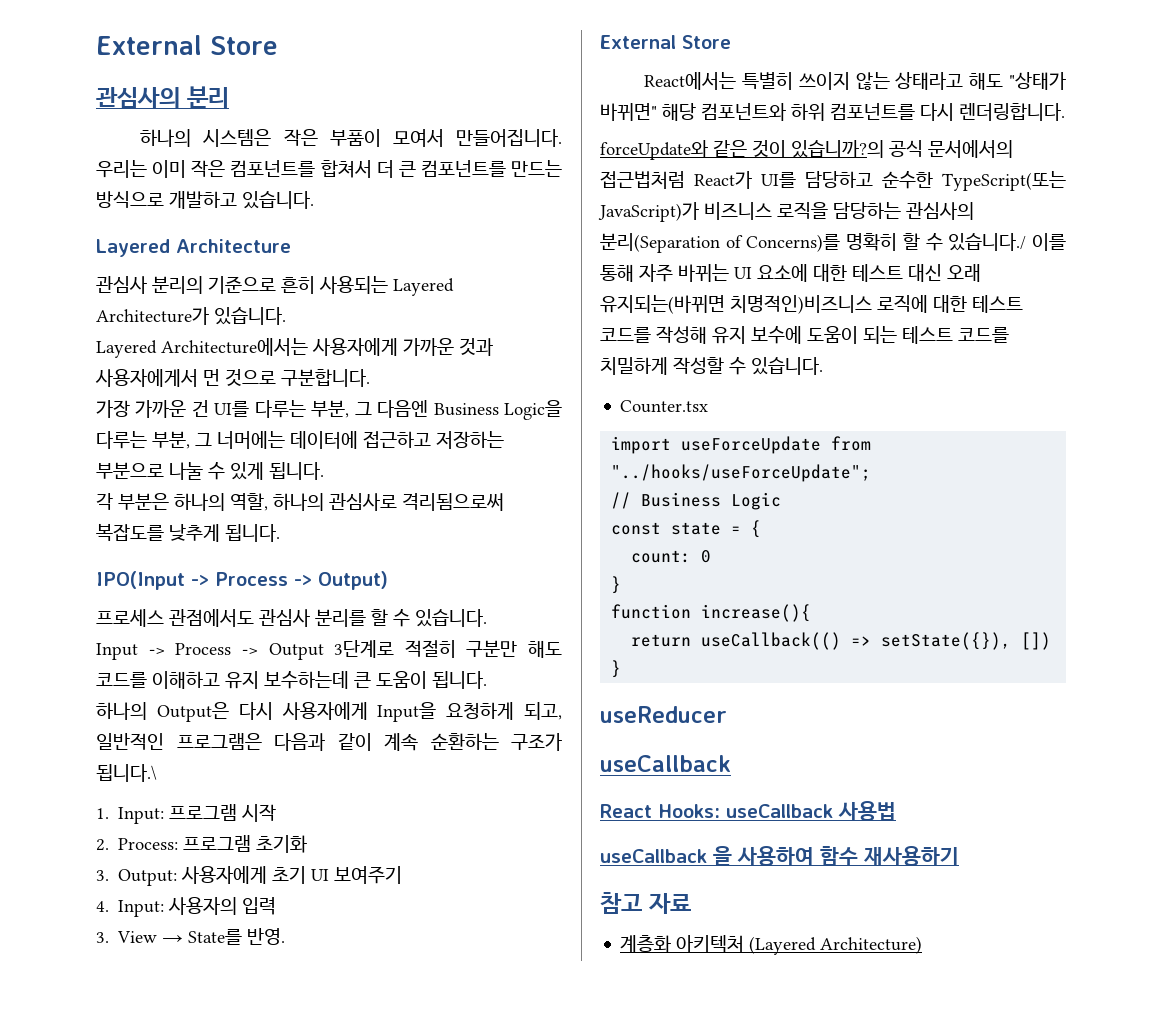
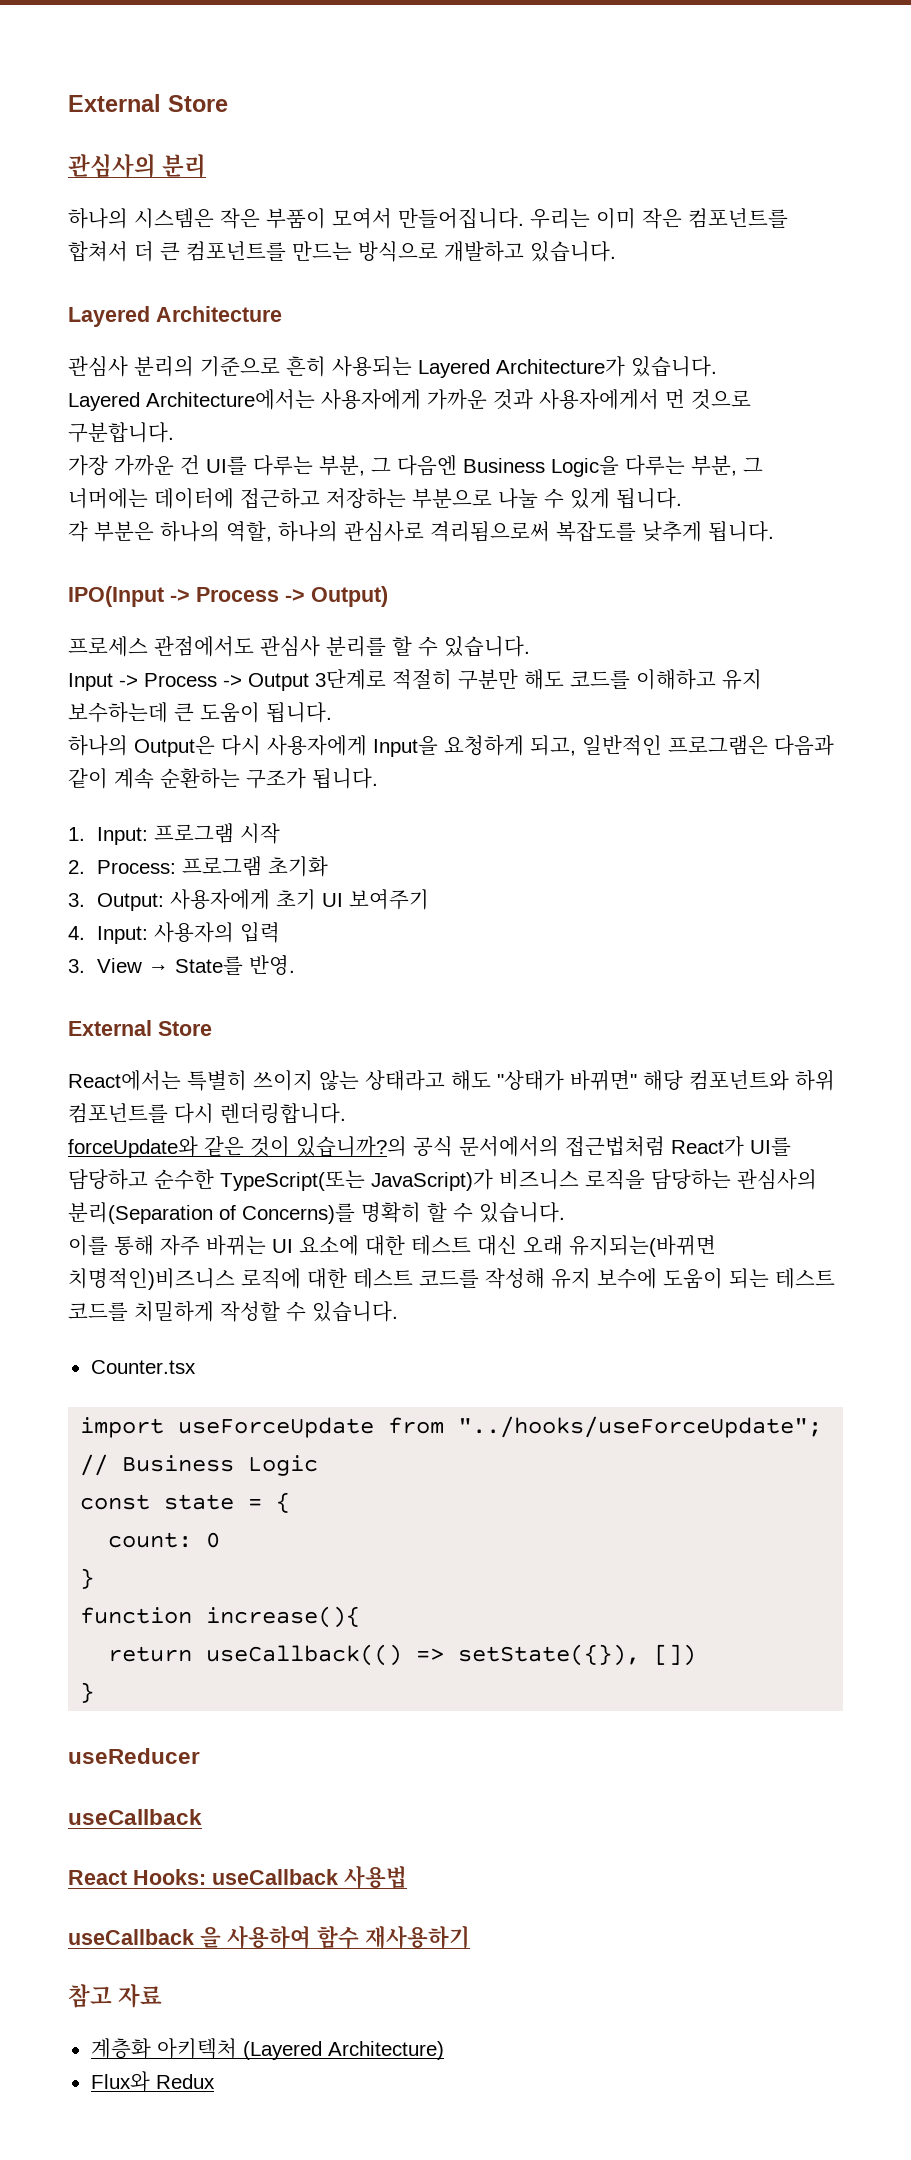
[96,764,157,782] 됩니다.\ -> [312,768,378,789] 됩니다.
[948,233,1027,251] 있습니다./ -> [479,1202,565,1223] 있습니다. //
(923, 945) none -> [90,2071,215,2092] // Flux와 Redux

